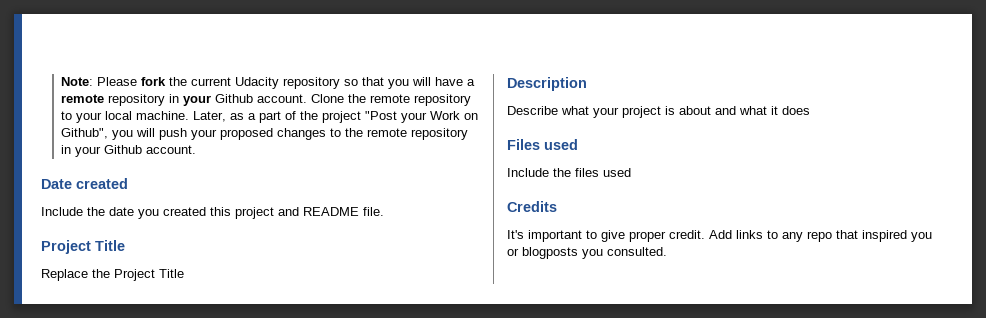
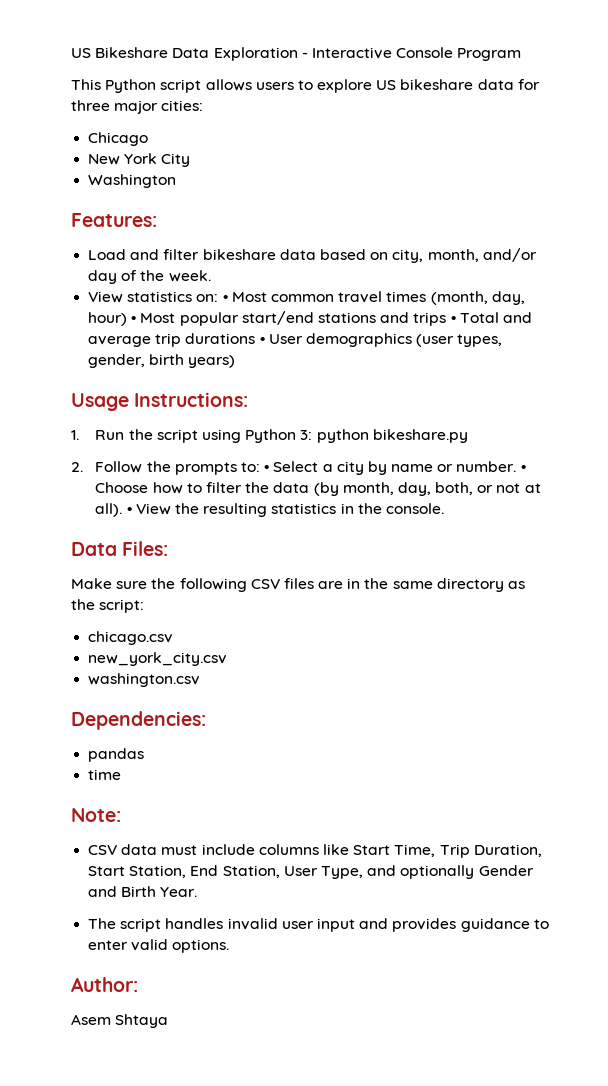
[60,77,475,89] [60,94,471,106] [60,111,478,123] [60,128,468,140] [60,145,196,157] [41,178,128,189] [41,207,384,219] [41,240,125,254] [41,269,184,281] [507,77,587,91] [507,106,810,118] [507,139,578,150] [507,168,631,177] [507,201,557,212] [507,230,932,242] [507,247,667,259] Note: Please fork the current Udacity repository so that you will have a remote repository in your Github account. Clone the remote repository to your local machine. Later, as a part of the project "Post your Work on Github", you will push your proposed changes to the remote repository in your Github account. // Date created // Include the date you created this project and README file. // Project Title // Replace the Project Title // Description // Describe what your project is about and what it does // Files used // Include the files used // Credits // It's important to give proper credit. Add links to any repo that inspired you or blogposts you consulted. -> [71,47,522,61] [71,79,540,93] [71,100,204,114] [88,132,149,146] [88,153,191,167] [88,174,177,188] [71,213,157,227] [88,248,537,263] [88,270,211,284] [88,291,525,305] [88,311,532,326] [88,333,503,347] [88,354,236,368] [71,392,249,411] [71,429,468,443] [71,461,526,475] [95,482,541,496] [95,503,444,517] [71,541,169,556] [71,578,526,592] [71,599,145,613] [88,631,174,645] [88,652,228,666] [88,673,201,687] [71,711,206,730] [88,748,145,762] [88,769,122,780] [71,808,121,822] [88,844,542,858] [88,865,534,879] [88,886,198,897] [88,918,549,932] [88,939,230,953] [71,977,138,992] [71,1014,169,1028] US Bikeshare Data Exploration - Interactive Console Program // This Python script allows users to explore US bikeshare data for three major cities: // Chicago // New York City // Washington // Features: // Load and filter bikeshare data based on city, month, and/or day of the week. // View statistics on: • Most common travel times (month, day, hour) • Most popular start/end stations and trips • Total and average trip durations • User demographics (user types, gender, birth years) // Usage Instructions: // 1. Run the script using Python 3: python bikeshare.py // 2. Follow the prompts to: • Select a city by name or number. • Choose how to filter the data (by month, day, both, or not at all). • View the resulting statistics in the console. // Data Files: // Make sure the following CSV files are in the same directory as the script: // chicago.csv // new_york_city.csv // washington.csv // Dependencies: // pandas // time // Note: // CSV data must include columns like Start Time, Trip Duration, Start Station, End Station, User Type, and optionally Gender and Birth Year. // The script handles invalid user input and provides guidance to enter valid options. // Author: // Asem Shtaya

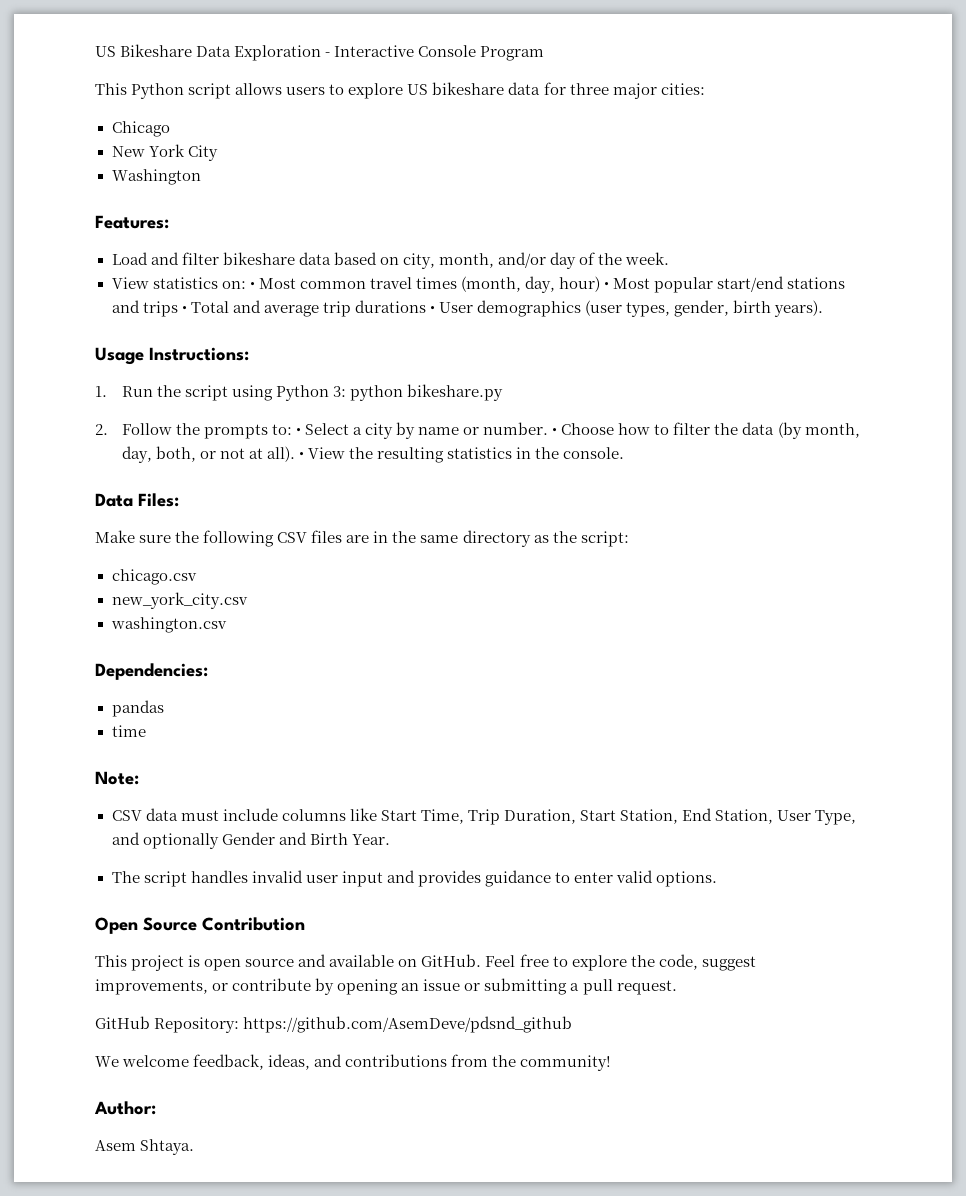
[188,355,236,368] years) -> [774,300,824,317] years).
(230, 946) none -> [95,917,305,934] [95,954,756,971] [95,978,677,995] [95,1016,573,1033] [95,1054,612,1071] // Open Source Contribution // This project is open source and available on GitHub. Feel free to explore the code, suggest improvements, or contribute by opening an issue or submitting a pull request. // GitHub Repository: https://github.com/AsemDeve/pdsnd_github // We welcome feedback, ideas, and contributions from the community!
[115,1014,169,1028] Shtaya -> [140,1139,195,1155] Shtaya.

